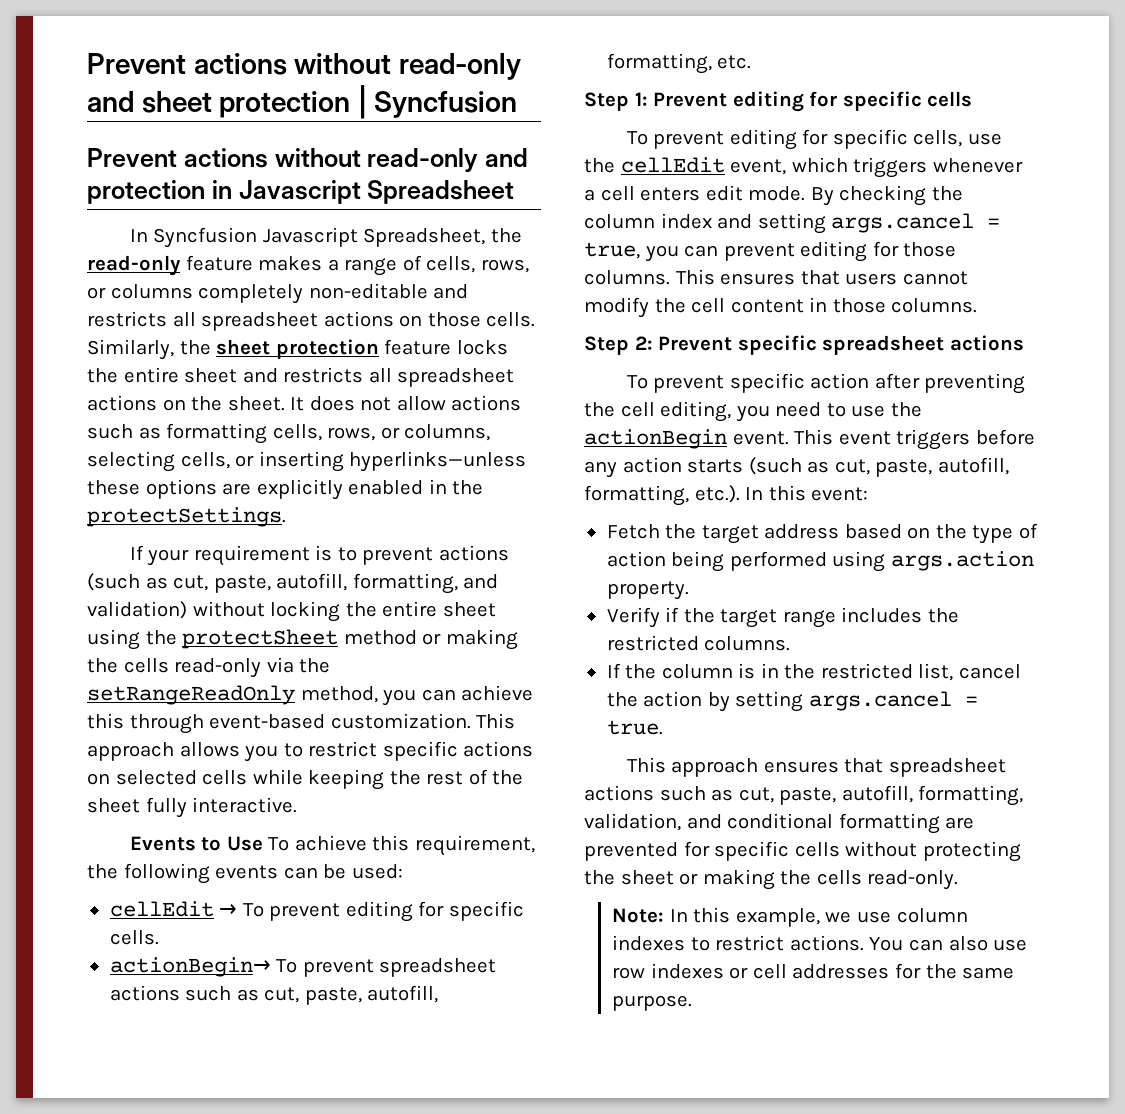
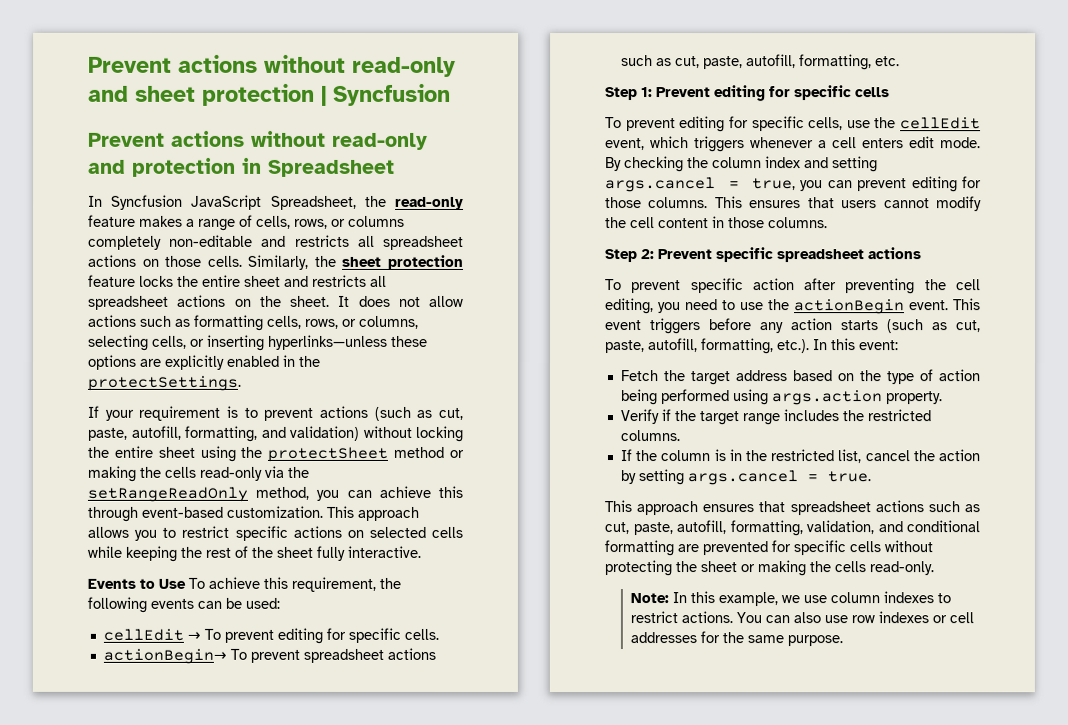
[238,180,361,204] Javascript -> (262, 165) none
[262,227,358,247] Javascript -> [191,194,263,210] JavaScript

